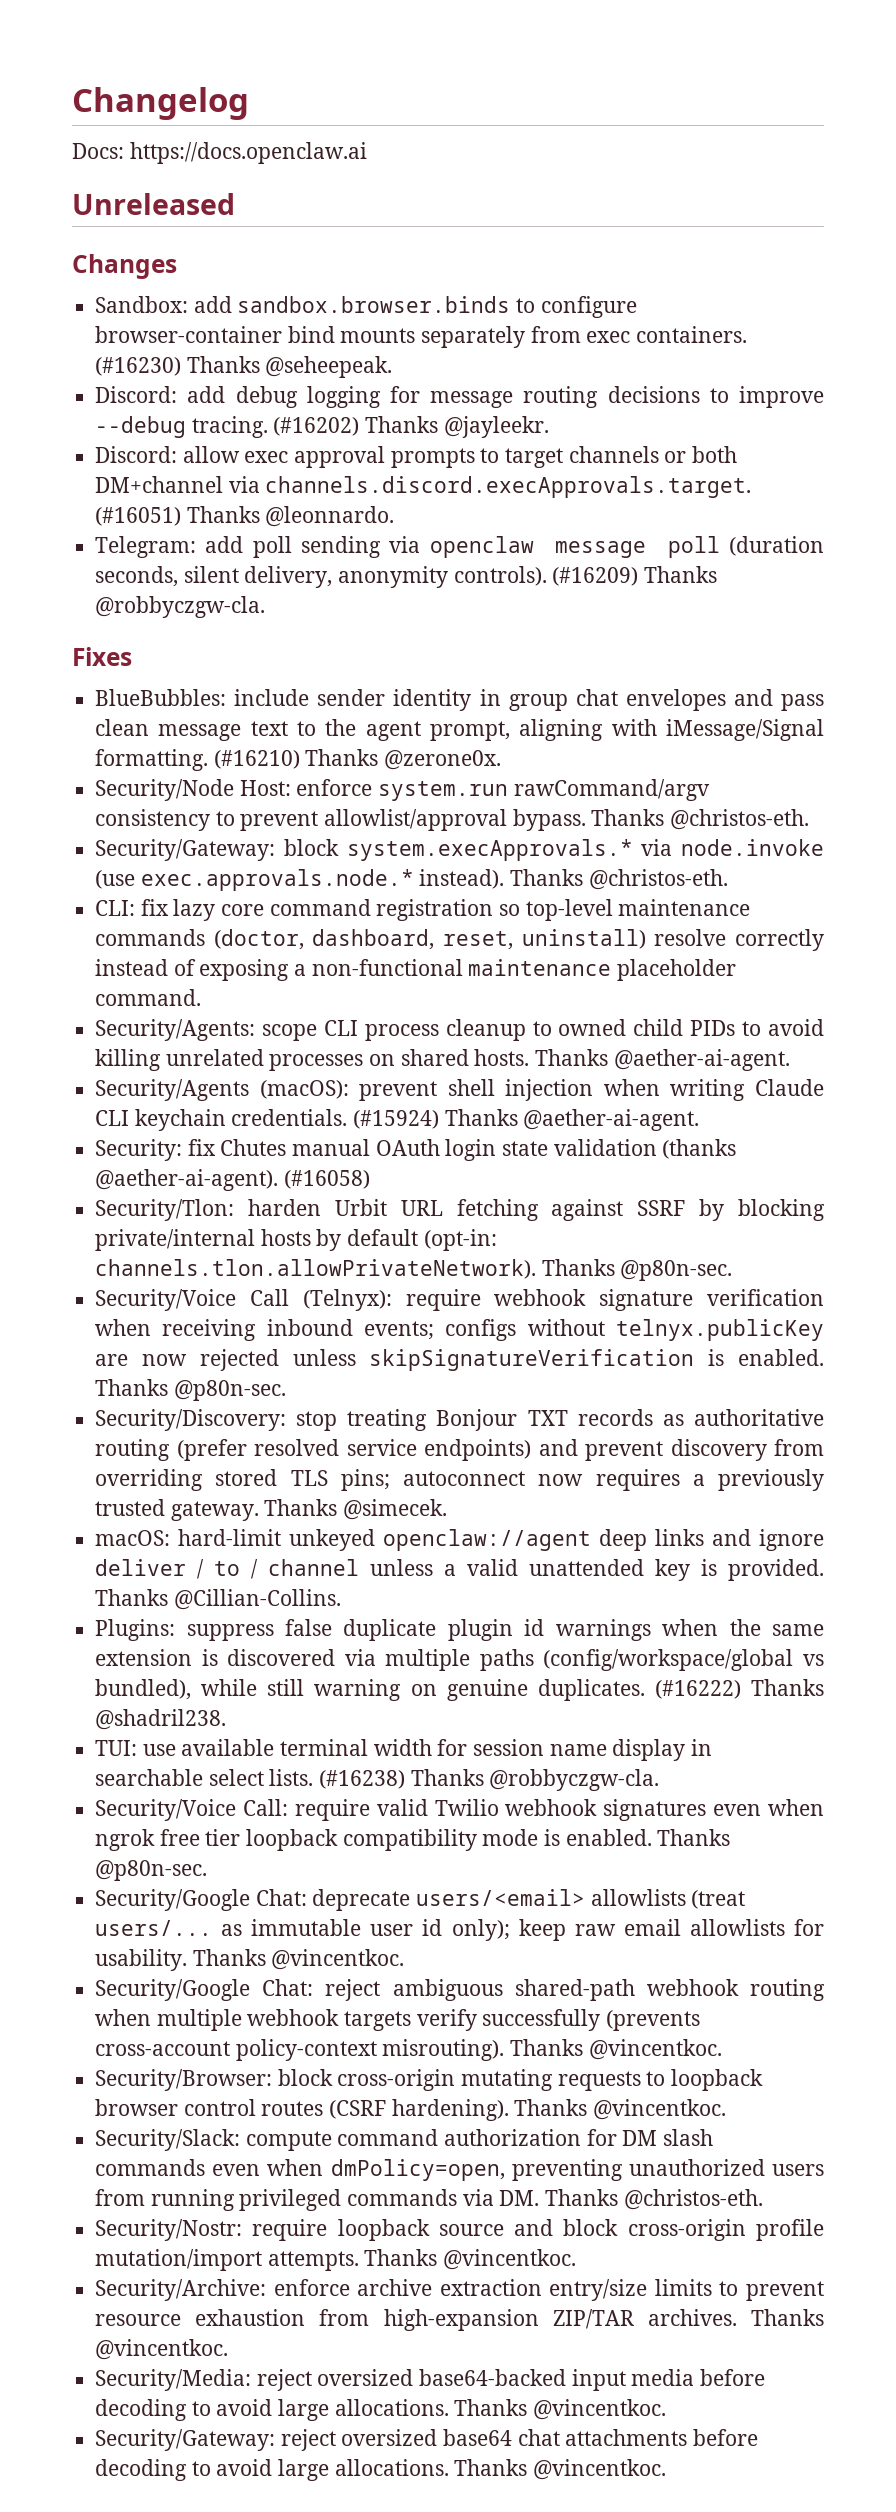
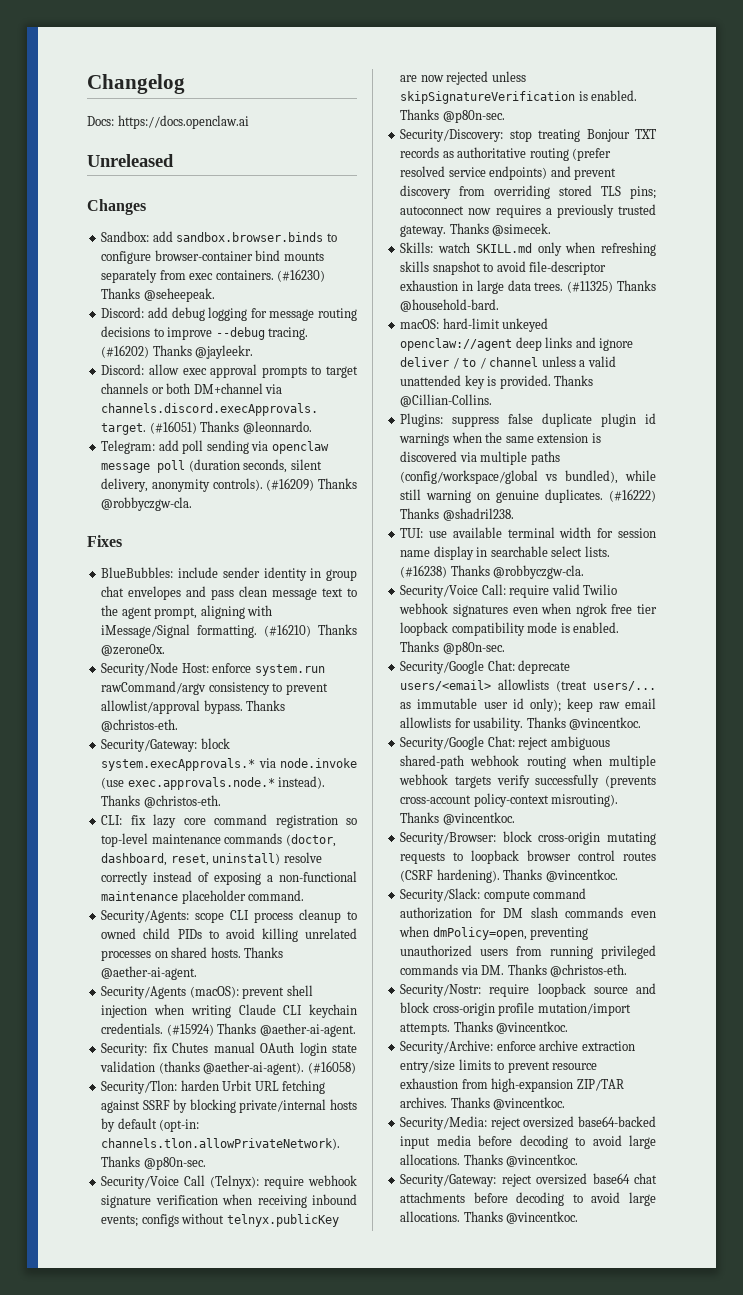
(448, 1509) none -> [400,242,656,256] [400,261,607,275] [400,280,656,294] [400,299,500,312] // Skills: watch SKILL.md only when refreshing skills snapshot to avoid file-descriptor exhaustion in large data trees. (#11325) Thanks @household-bard.

